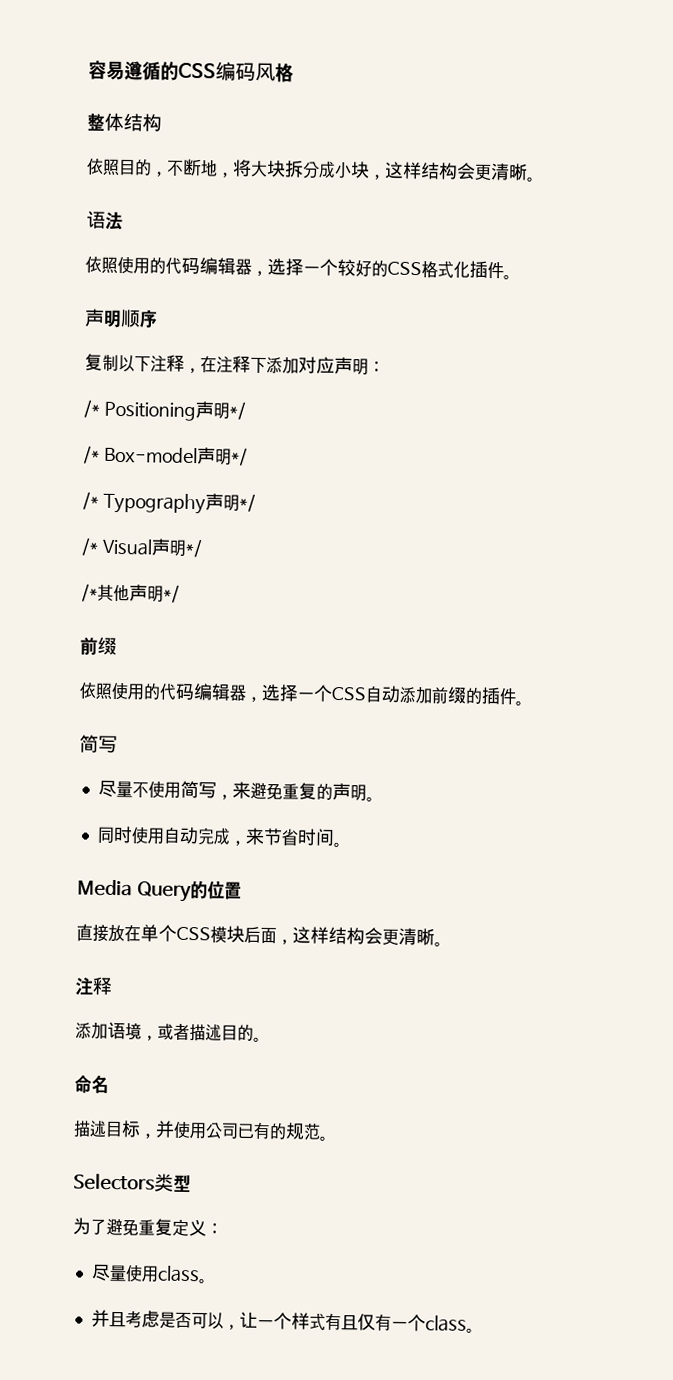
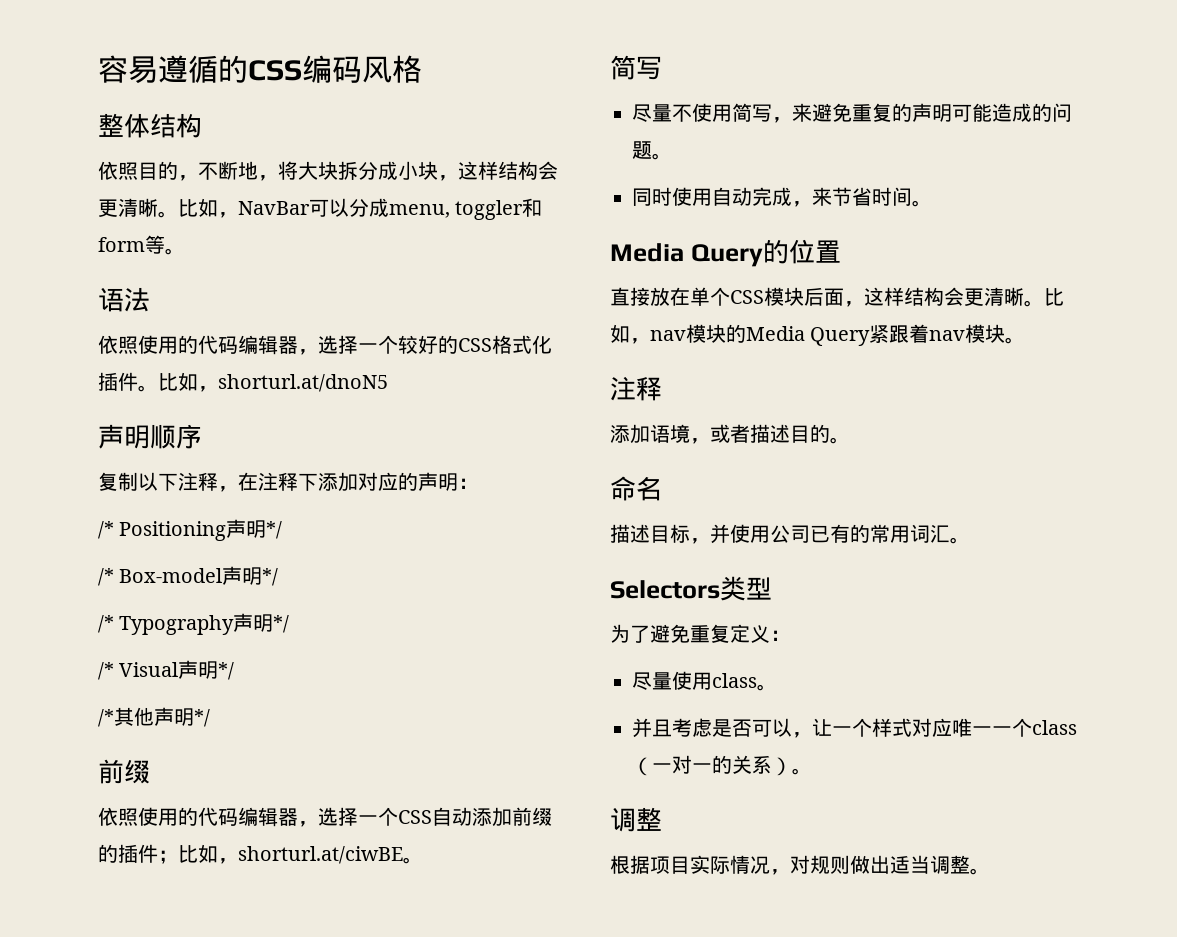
(536, 179) none -> [178,198,543,220] [98,235,185,255] 比如，NavBar可以分成menu, toggler和form等。
(512, 277) none -> [158,372,388,392] 比如，shorturl.at/dnoN5
(335, 365) none -> [398,472,418,491] 的
(517, 696) none -> [158,844,403,864] ；比如，shorturl.at/ciwBE
(367, 792) none -> [952,103,1072,122] [632,141,652,159] 可能造成的问题
(443, 944) none -> [1044,288,1064,306] [610,324,1026,346] 比如，nav模块的Media Query紧跟着nav模块。
[285,1122,321,1141] 规范 -> [870,524,950,543] 常用词汇
[324,1312,467,1332] 有且仅有一个class -> [912,718,1077,737] [632,755,812,776] [610,807,662,832] [610,855,970,875] 对应唯一一个class（一对一的关系）。 // 调整 // 根据项目实际情况，对规则做出适当调整

